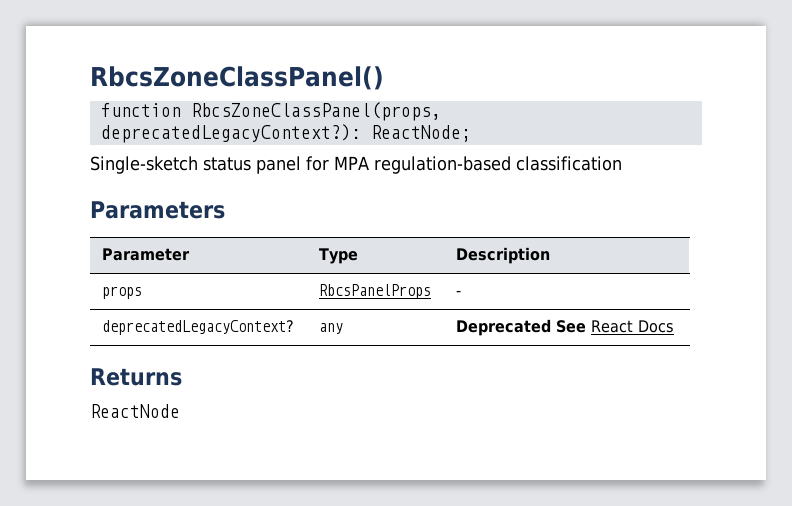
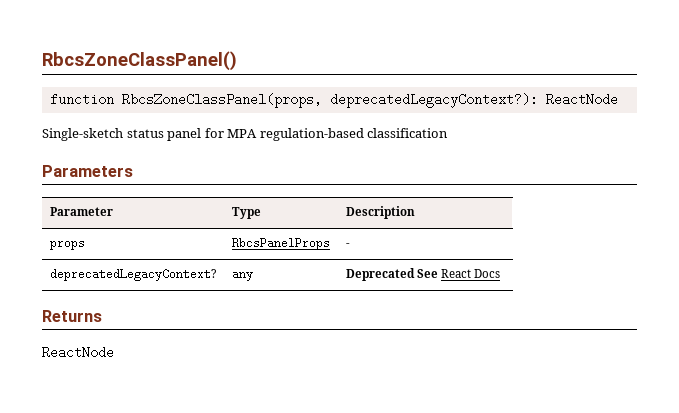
[370,125,471,142] ReactNode; -> [545,93,618,106] ReactNode

